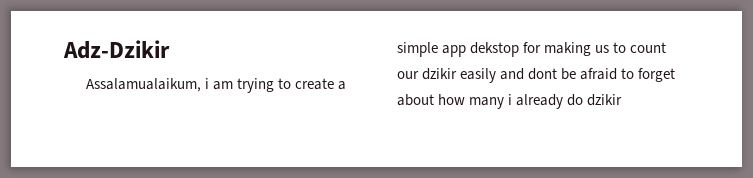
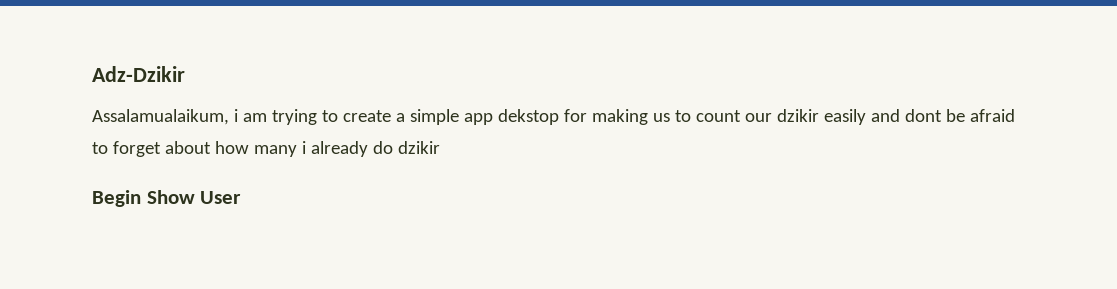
(623, 100) none -> [92,190,242,207] // Begin Show User

